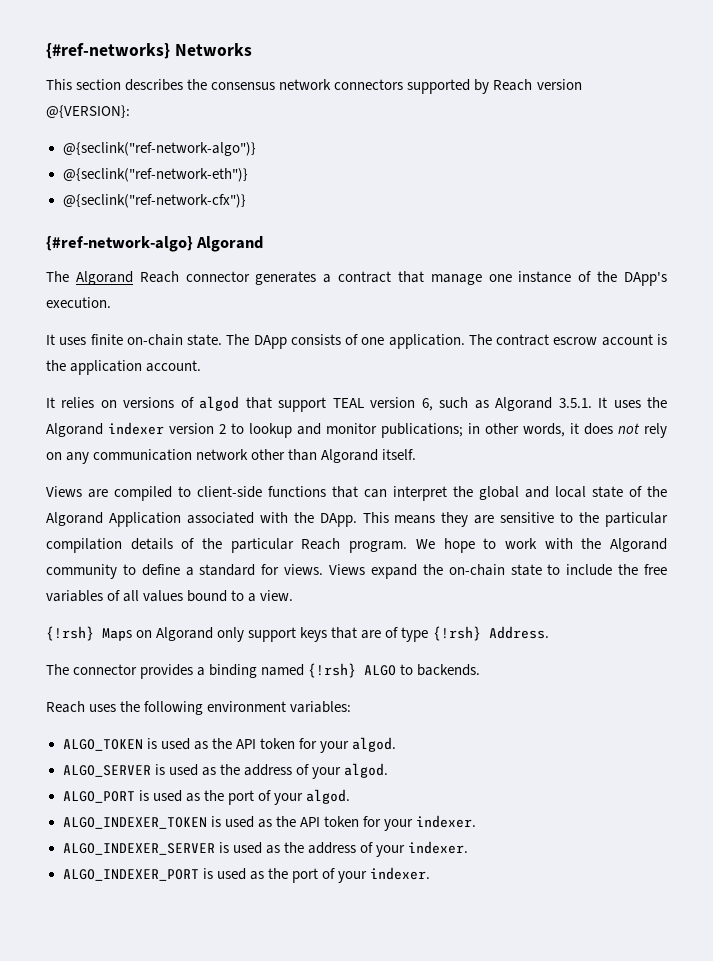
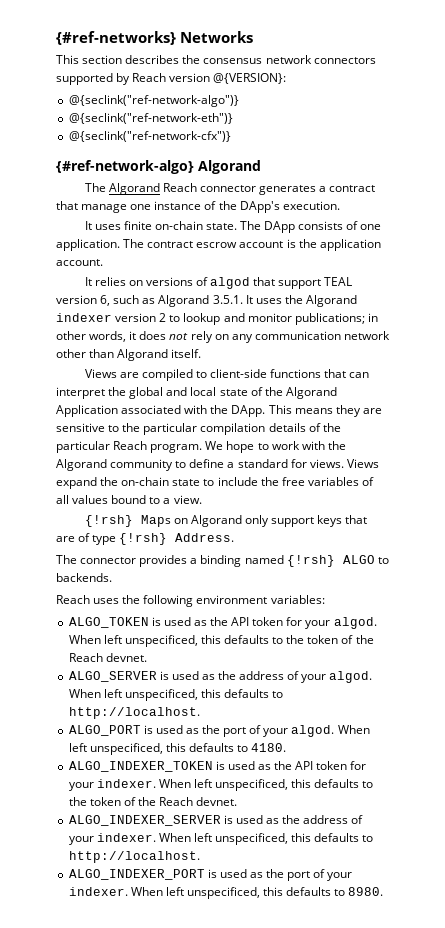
(396, 744) none -> [68,635,374,647] [68,653,147,662] When left unspecificed, this defaults to the token of the Reach devnet.
(388, 770) none -> [68,689,284,701] [68,707,200,719] When left unspecificed, this defaults to http://localhost.
(350, 796) none -> [337,725,370,734] [68,743,287,755] When left unspecificed, this defaults to 4180.
(476, 821) none -> [158,779,374,791] [68,797,238,806] When left unspecificed, this defaults to the token of the Reach devnet.
(468, 847) none -> [158,833,374,845] [68,851,200,863] When left unspecificed, this defaults to http://localhost.
(430, 873) none -> [130,887,384,899] When left unspecificed, this defaults to 8980.

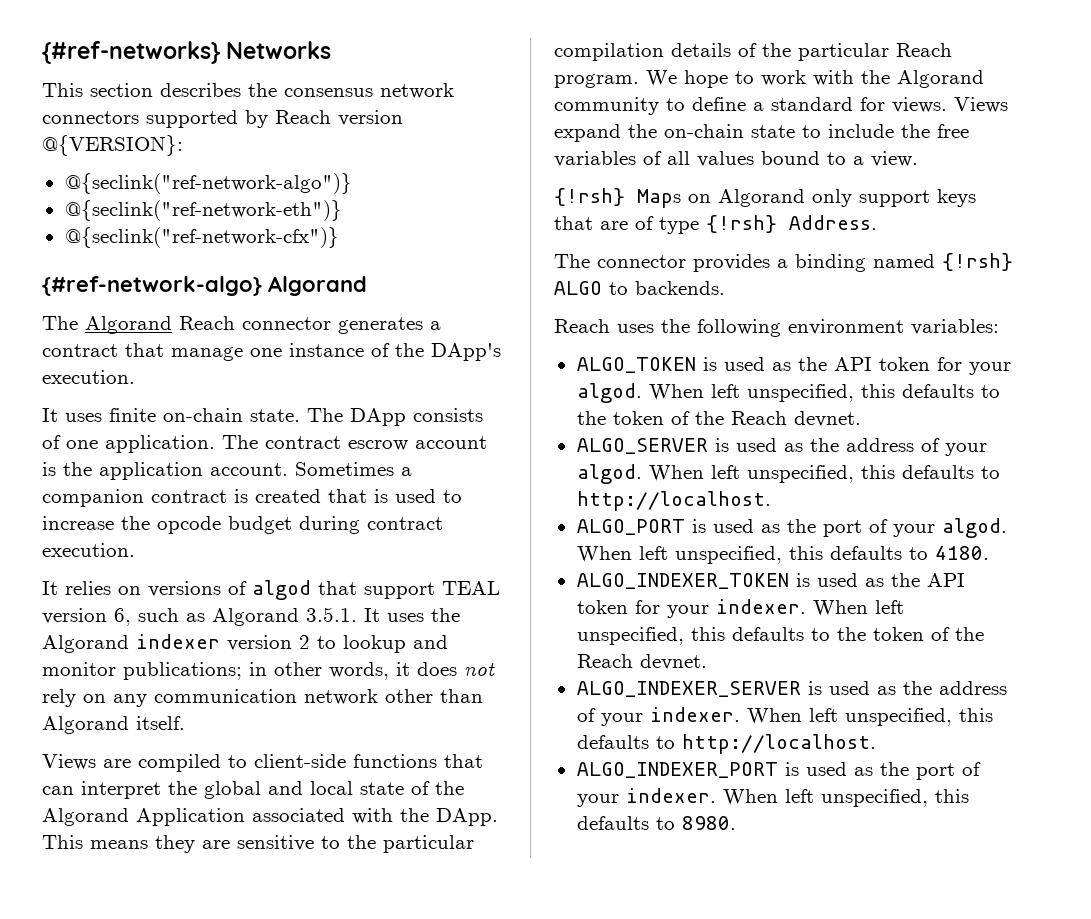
(103, 262) none -> [295,462,412,476] [42,489,462,507] [42,516,443,534] [42,543,135,557] Sometimes a companion contract is created that is used to increase the opcode budget during contract execution.
[124,635,198,647] unspecificed, -> [746,384,854,402] unspecified,
[124,689,198,701] unspecificed, -> [746,465,854,483] unspecified,
[89,743,163,755] unspecificed, -> [674,546,782,564] unspecified,
[215,779,289,791] unspecificed, -> [576,627,684,645] unspecified,
[215,833,289,845] unspecificed, -> [844,708,952,726] unspecified,
[186,887,260,899] unspecificed, -> [820,789,928,807] unspecified,

